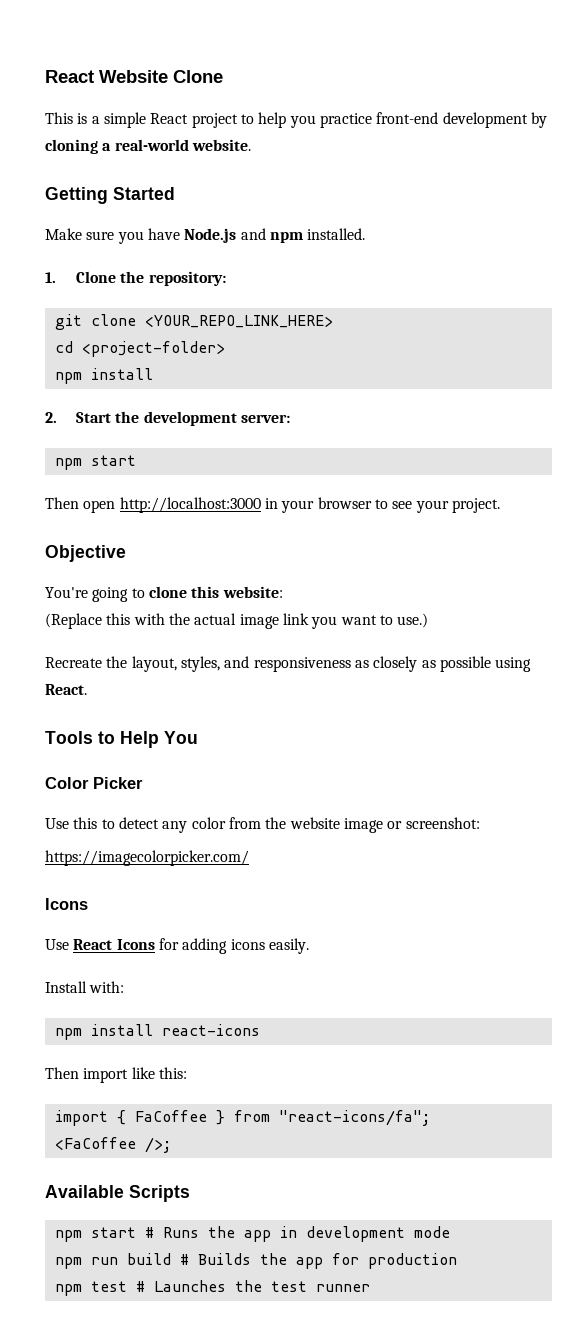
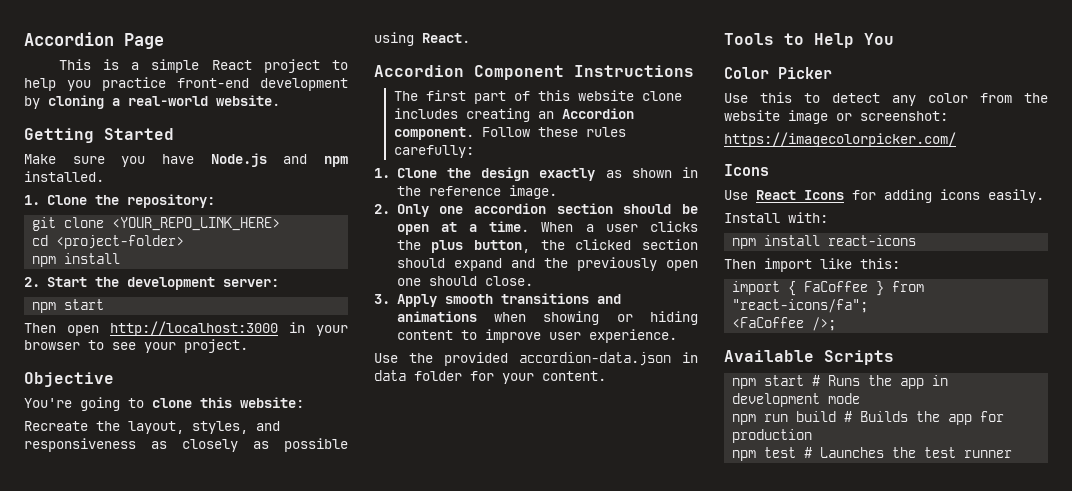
[45,70,223,83] React Website Clone -> [24,32,164,49] Accordion Page
[45,613,429,629] // (Replace this with the actual image link you want to use.) -> (304, 402) none
(87, 689) none -> [374,65,694,80] [393,90,682,104] [393,108,634,122] [393,127,626,140] [393,145,474,158] [374,167,698,181] [396,185,557,199] [374,203,698,217] [396,221,698,235] [396,239,698,253] [396,257,698,271] [396,276,533,286] [374,293,621,307] [396,311,698,325] [396,329,677,343] [374,352,698,366] [374,370,606,384] // Accordion Component Instructions // The first part of this website clone includes creating an Accordion component. Follow these rules carefully: // 1. Clone the design exactly as shown in the reference image. // 2. Only one accordion section should be open at a time. When a user clicks the plus button, the clicked section should expand and the previously open one should close. // 3. Apply smooth transitions and animations when showing or hiding content to improve user experience. // Use the provided accordion-data.json in data folder for your content.

